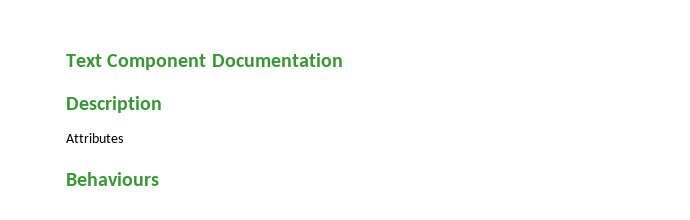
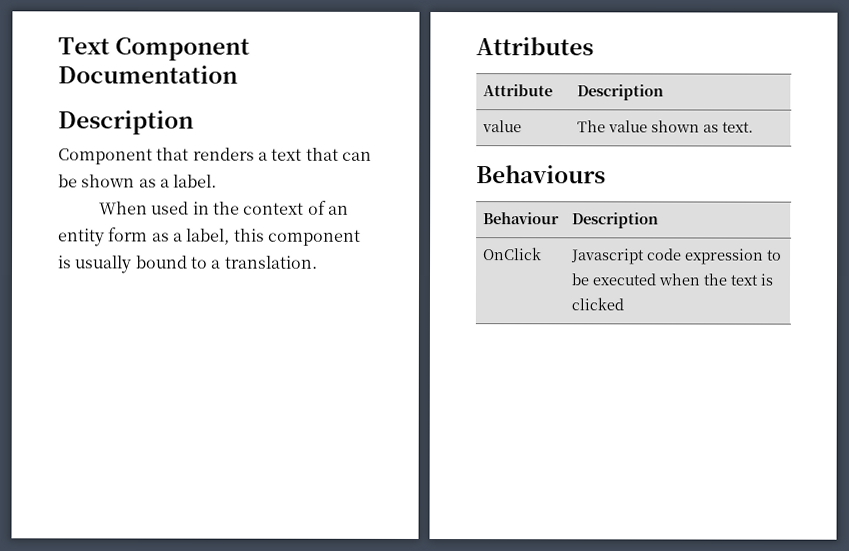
[66,133,123,143] [66,172,159,186] Attributes // Behaviours -> [58,147,372,165] [58,174,218,188] [99,200,349,215] [58,227,361,247] [58,255,318,274] [476,37,594,56] [482,84,553,97] [576,84,664,101] [481,120,522,133] [576,120,754,133] [476,165,606,184] [482,212,560,225] [571,212,659,229] [482,247,542,261] [570,248,782,265] [570,273,774,286] [570,297,624,311] Component that renders a text that can be shown as a label. // When used in the context of an entity form as a label, this component is usually bound to a translation. // Attributes // Attribute | Description // value | The value shown as text. // Behaviours // Behaviour | Description // OnClick | Javascript code expression to be executed when the text is clicked

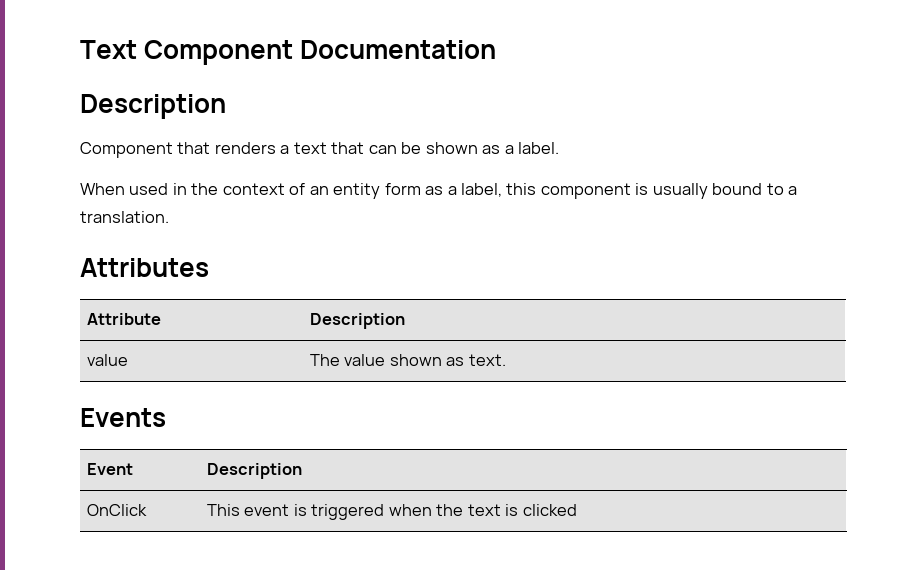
[476,165,606,184] [482,212,560,225] Behaviours // Behaviour -> [80,408,166,427] [87,463,134,475] Events // Event
[570,248,782,265] [570,273,657,286] Javascript code expression to be executed -> [207,504,385,520] This event is triggered

